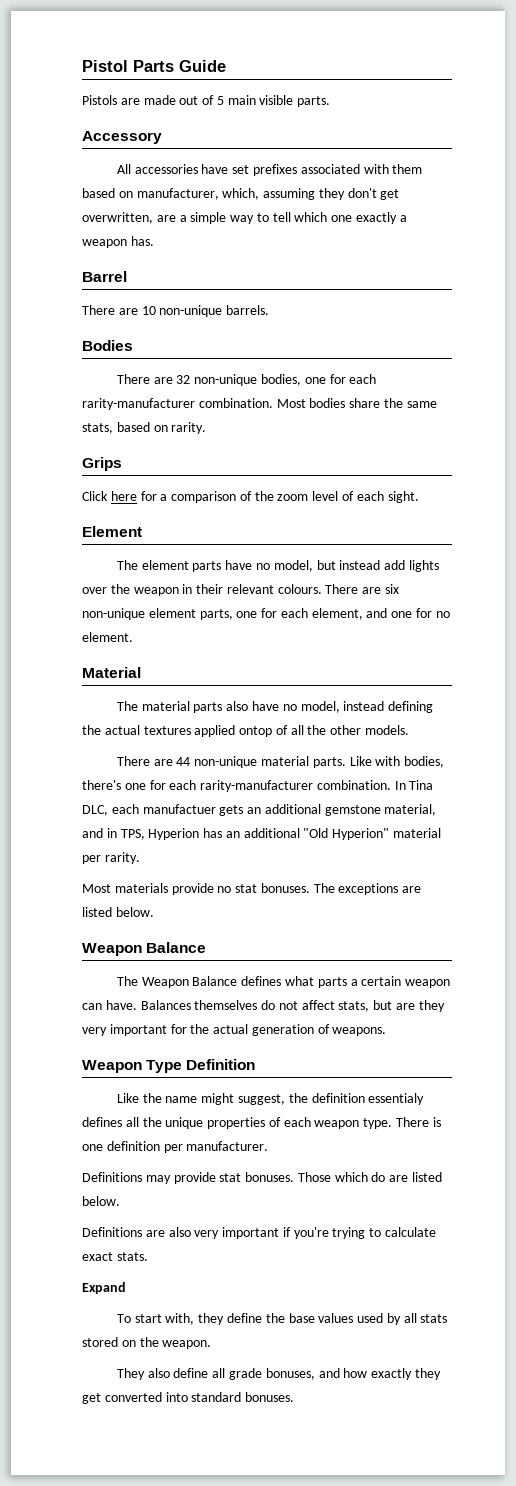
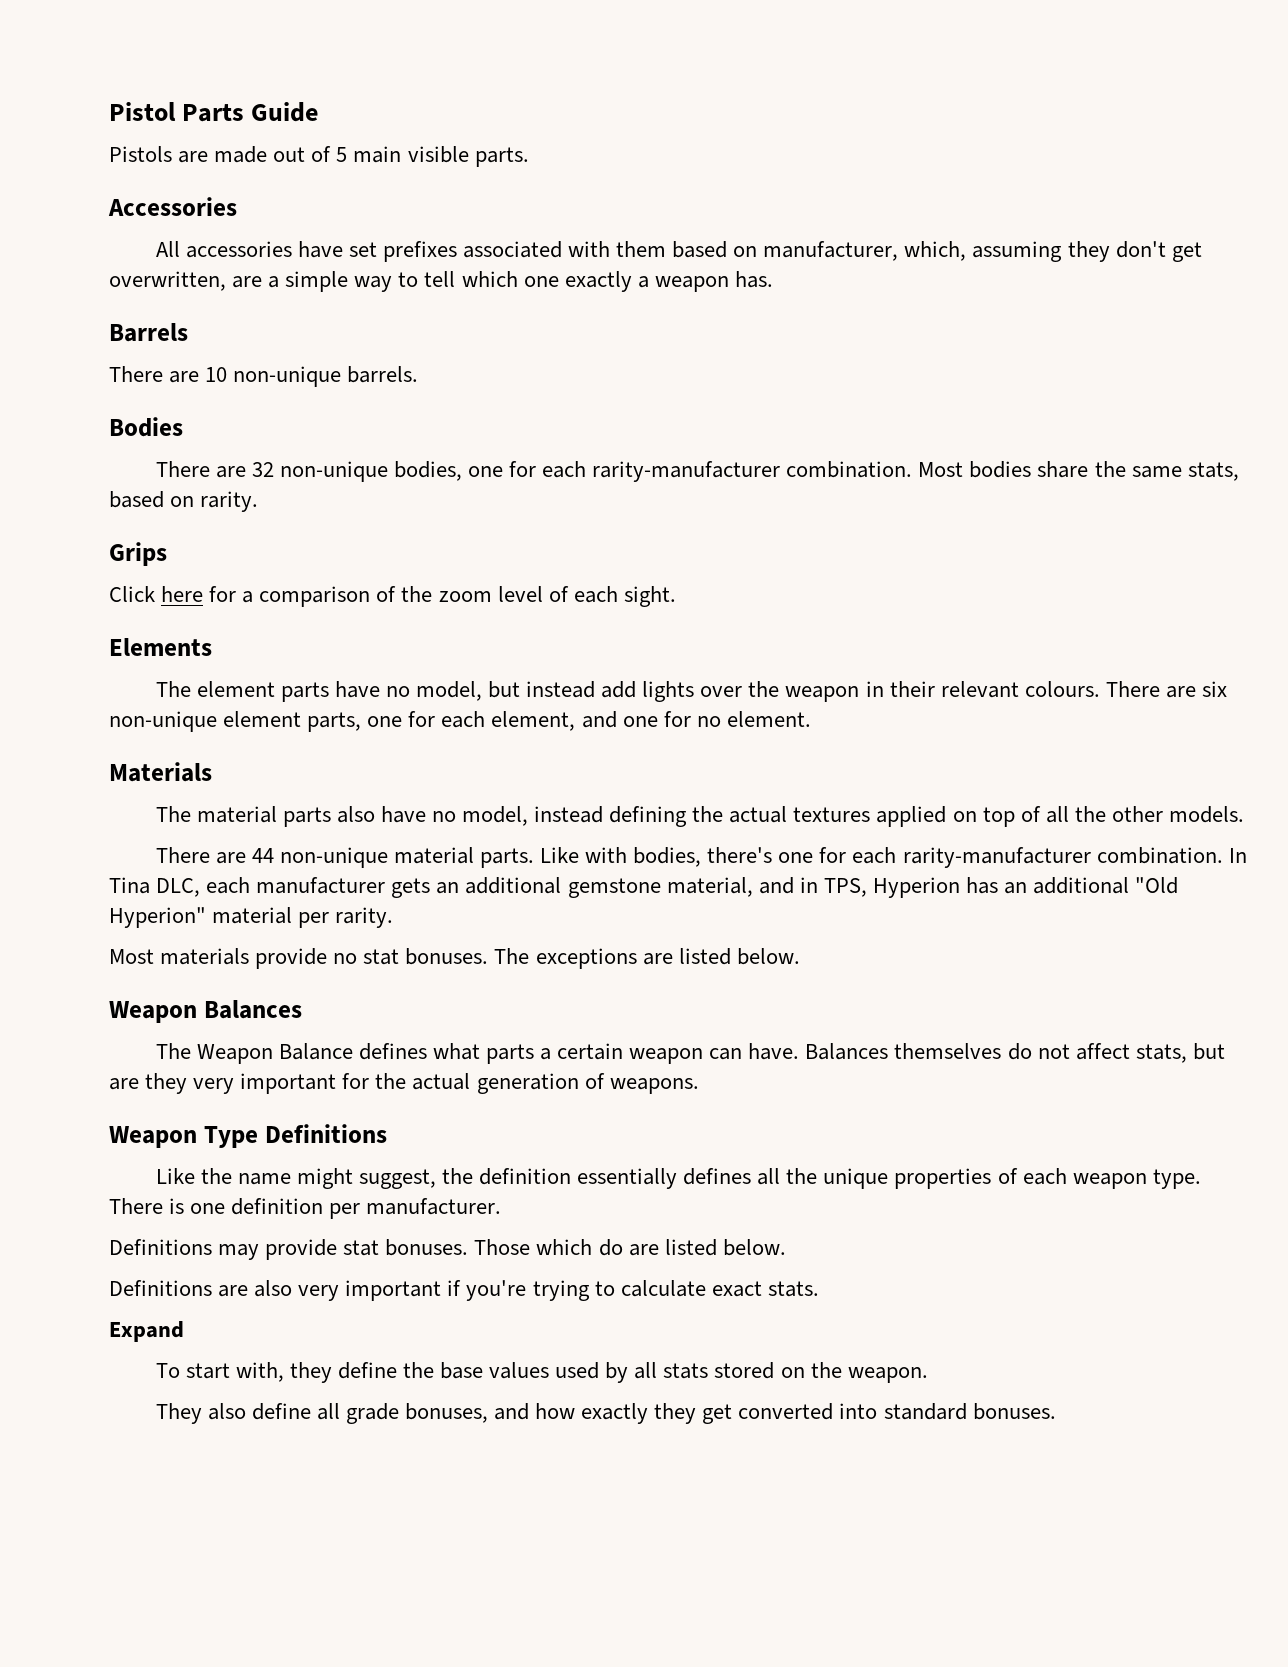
[82,131,162,144] Accessory -> [108,197,237,216] Accessories
[82,271,127,282] Barrel -> [109,323,188,342] Barrels
[82,526,142,537] Element -> [109,638,212,656] Elements
[82,667,141,678] Material -> [109,762,212,782] Materials
[239,726,273,737] ontop -> [952,807,1015,827] on top
[142,804,216,814] manufactuer -> [256,877,386,894] manufacturer
[146,942,207,953] Balance -> [203,1000,302,1019] Balances
[186,1059,256,1070] Definition -> [264,1124,387,1143] Definitions
[368,1093,425,1105] essentialy -> [577,1168,678,1189] essentially

